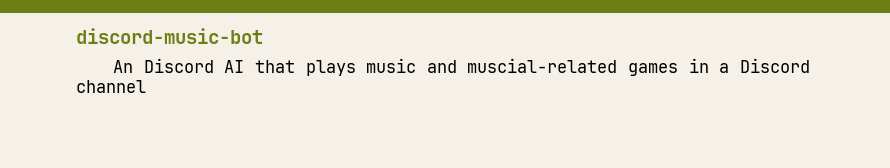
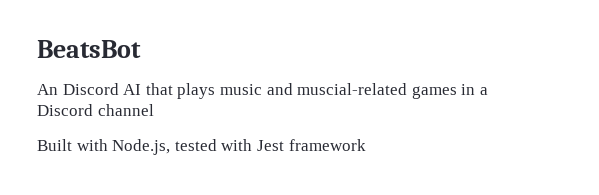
[76,28,263,44] discord-music-bot -> [37,40,141,58] BeatsBot
(146, 86) none -> [37,139,366,155] // Built with Node.js, tested with Jest framework

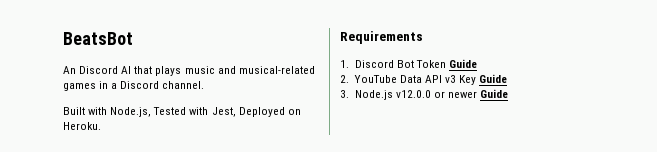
[297,83,408,95] muscial-related -> [238,66,315,74] musical-related
[97,104,154,116] channel -> [162,81,205,89] channel.
[174,139,366,151] tested with Jest framework -> [153,107,301,117] [63,122,101,130] [340,31,423,44] [340,59,478,68] [340,74,508,85] [340,89,509,100] Tested with Jest, Deployed on Heroku. // Requirements // 1. Discord Bot Token Guide // 2. YouTube Data API v3 Key Guide // 3. Node.js v12.0.0 or newer Guide

